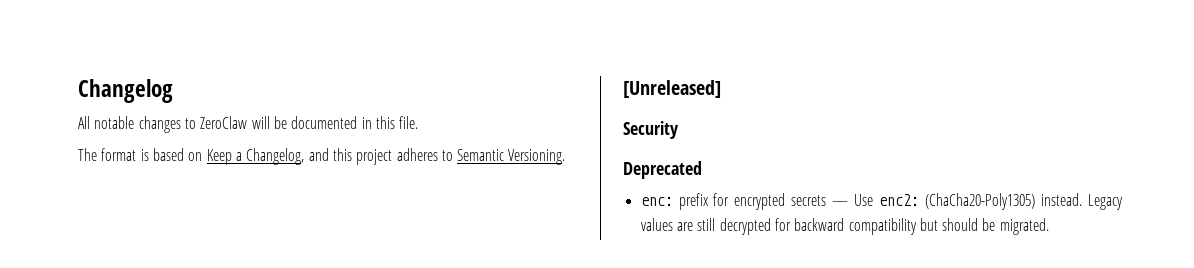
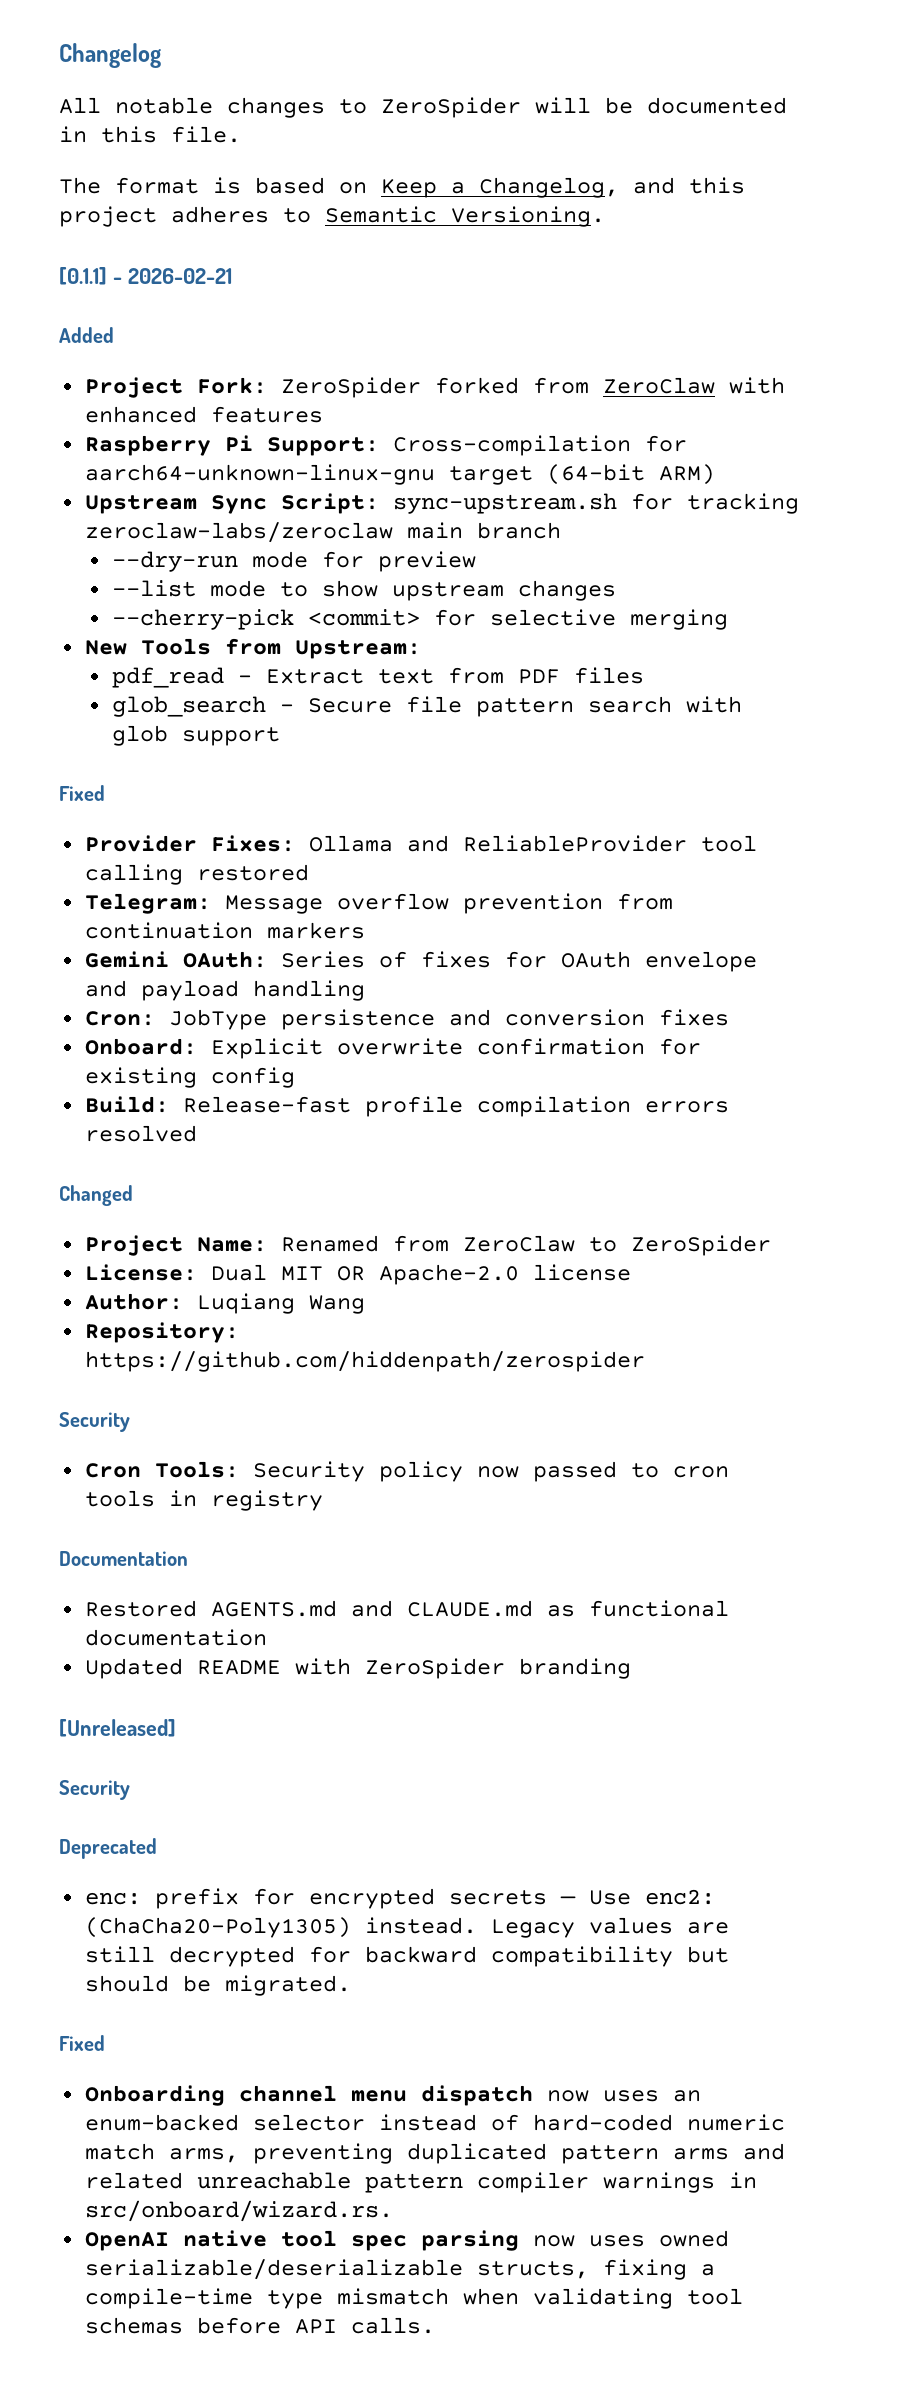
[200,116,248,129] ZeroClaw -> [381,97,521,118] ZeroSpider
(566, 157) none -> [59,267,232,285] [59,327,114,343] [84,377,785,398] [84,406,323,423] [84,435,687,456] [84,464,715,485] [84,493,799,514] [84,522,561,543] [111,551,476,572] [111,580,616,601] [111,609,728,630] [84,638,421,659] [111,667,644,688] [111,696,742,717] [111,725,280,746] [59,785,105,801] [84,835,757,852] [84,864,309,885] [84,893,673,914] [84,922,365,939] [84,951,757,972] [84,980,365,1001] [84,1009,729,1030] [84,1038,701,1059] [84,1067,295,1088] [84,1096,729,1117] [84,1125,197,1142] [59,1185,133,1206] [84,1235,771,1256] [84,1264,631,1285] [84,1293,365,1314] [84,1322,239,1343] [84,1351,645,1372] [59,1412,130,1432] [84,1461,729,1482] [84,1490,323,1511] [59,1551,188,1566] [84,1600,729,1617] [84,1629,267,1646] [84,1658,631,1679] // [0.1.1] - 2026-02-21 // Added // Project Fork: ZeroSpider forked from ZeroClaw with enhanced features // Raspberry Pi Support: Cross-compilation for aarch64-unknown-linux-gnu target (64-bit ARM) // Upstream Sync Script: sync-upstream.sh for tracking zeroclaw-labs/zeroclaw main branch // --dry-run mode for preview // --list mode to show upstream changes // --cherry-pick <commit> for selective merging // New Tools from Upstream: // pdf_read - Extract text from PDF files // glob_search - Secure file pattern search with glob support // Fixed // Provider Fixes: Ollama and ReliableProvider tool calling restored // Telegram: Message overflow prevention from continuation markers // Gemini OAuth: Series of fixes for OAuth envelope and payload handling // Cron: JobType persistence and conversion fixes // Onboard: Explicit overwrite confirmation for existing config // Build: Release-fast profile compilation errors resolved // Changed // Project Name: Renamed from ZeroClaw to ZeroSpider // License: Dual MIT OR Apache-2.0 license // Author: Luqiang Wang // Repository: https://github.com/hiddenpath/zerospider // Security // Cron Tools: Security policy now passed to cron tools in registry // Documentation // Restored AGENTS.md and CLAUDE.md as functional documentation // Updated README with ZeroSpider branding
(1049, 226) none -> [59,2035,105,2051] [84,2085,701,2106] [84,2114,785,2131] [84,2143,785,2164] [84,2172,757,2193] [84,2200,393,2222] [84,2230,729,2251] [84,2259,715,2280] [84,2288,743,2309] [84,2317,435,2334] // Fixed // Onboarding channel menu dispatch now uses an enum-backed selector instead of hard-coded numeric match arms, preventing duplicated pattern arms and related unreachable pattern compiler warnings in src/onboard/wizard.rs. // OpenAI native tool spec parsing now uses owned serializable/deserializable structs, fixing a compile-time type mismatch when validating tool schemas before API calls.

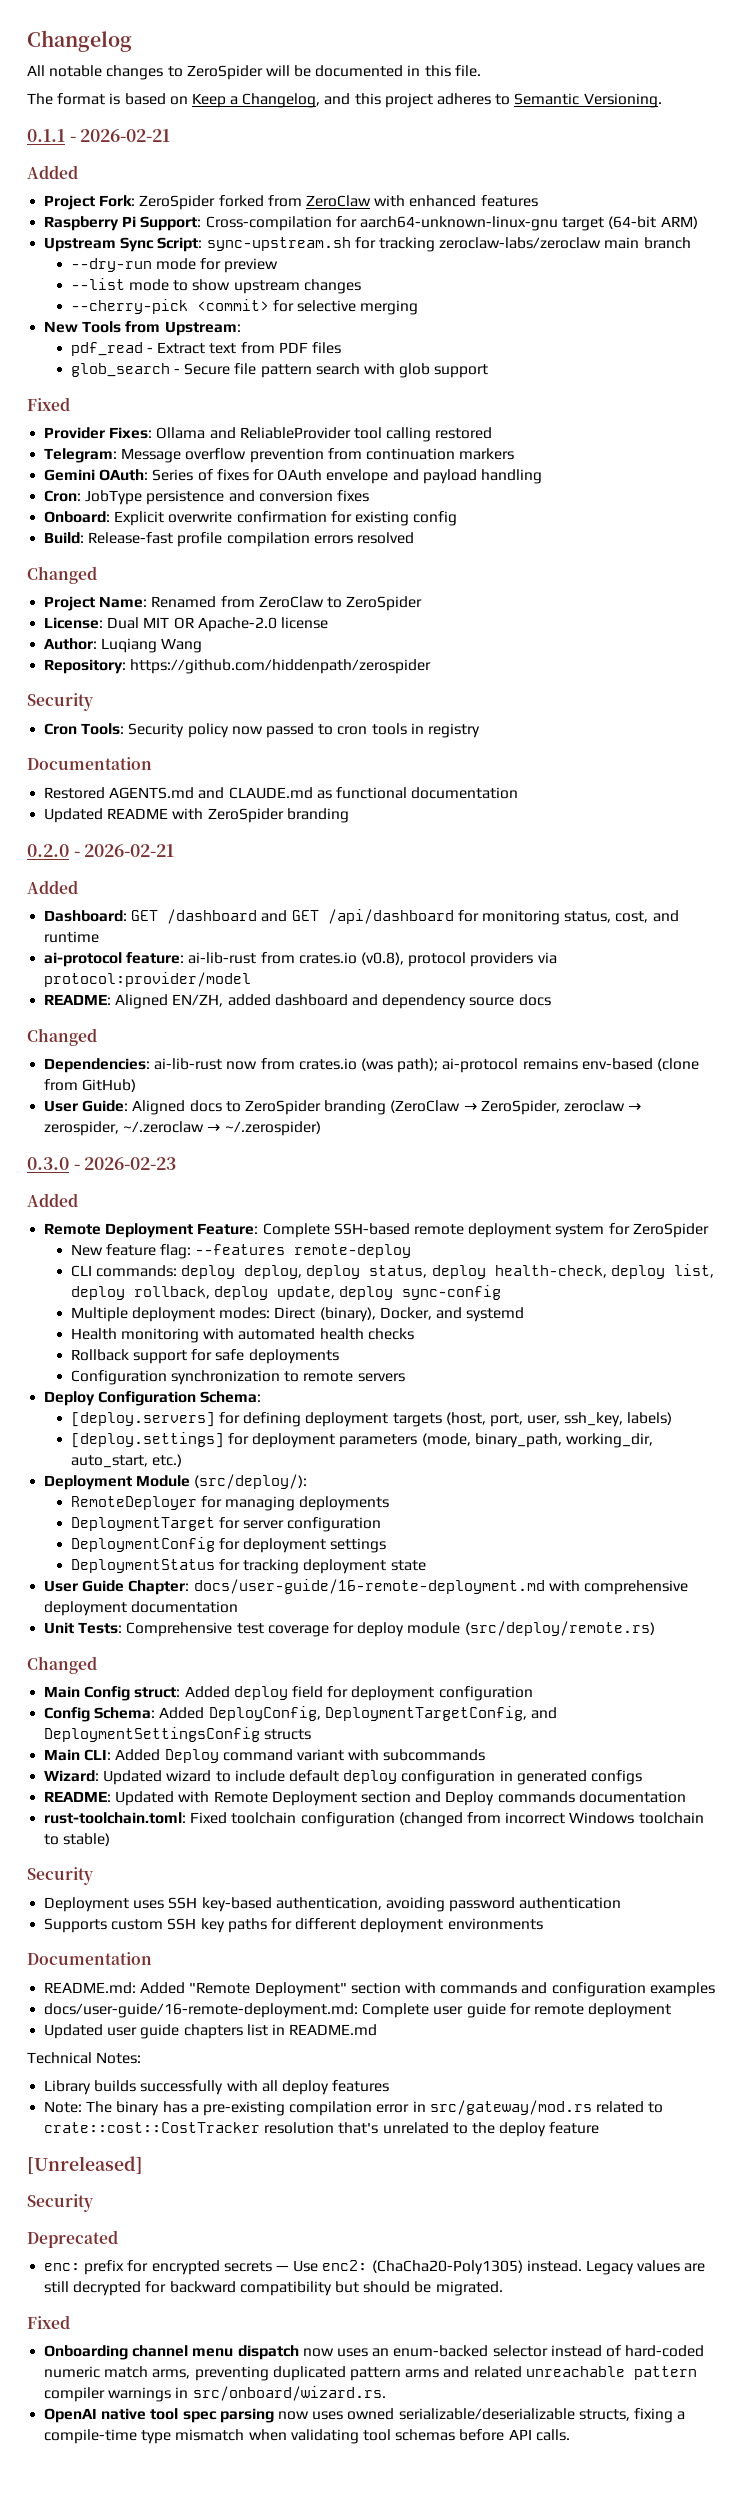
[59,267,107,285] [0.1.1] -> [27,129,65,142] 0.1.1
(631, 1668) none -> [27,844,175,857] [27,880,78,894] [44,909,679,925] [44,931,100,943] [44,952,557,967] [44,972,252,987] [44,994,551,1009] [27,1028,97,1046] [44,1058,699,1073] [44,1079,137,1092] [44,1100,642,1115] [44,1121,321,1136] [27,1157,177,1170] [27,1193,78,1207] [44,1223,709,1238] [70,1244,412,1259] [70,1264,714,1279] [70,1285,502,1300] [70,1307,525,1322] [70,1328,414,1343] [70,1349,339,1364] [70,1370,405,1385] [44,1391,262,1406] [70,1412,673,1427] [70,1432,653,1448] [70,1454,182,1468] [44,1474,308,1490] [70,1496,390,1511] [70,1517,382,1532] [70,1537,387,1553] [70,1559,426,1574] [44,1579,688,1595] [44,1601,239,1616] [44,1621,655,1637] [27,1656,97,1674] [44,1686,533,1701] [44,1706,557,1722] [44,1727,312,1742] [44,1749,486,1763] [44,1770,642,1785] [44,1791,686,1806] [44,1812,704,1827] [44,1833,111,1846] [27,1867,93,1885] [44,1897,622,1912] [44,1918,543,1933] [27,1952,152,1965] [44,1982,715,1997] [44,2003,672,2018] [44,2024,378,2039] [27,2052,142,2064] [44,2080,390,2095] [44,2100,664,2116] [44,2122,600,2137] // 0.2.0 - 2026-02-21 // Added // Dashboard: GET /dashboard and GET /api/dashboard for monitoring status, cost, and runtime // ai-protocol feature: ai-lib-rust from crates.io (v0.8), protocol providers via protocol:provider/model // README: Aligned EN/ZH, added dashboard and dependency source docs // Changed // Dependencies: ai-lib-rust now from crates.io (was path); ai-protocol remains env-based (clone from GitHub) // User Guide: Aligned docs to ZeroSpider branding (ZeroClaw → ZeroSpider, zeroclaw → zerospider, ~/.zeroclaw → ~/.zerospider) // 0.3.0 - 2026-02-23 // Added // Remote Deployment Feature: Complete SSH-based remote deployment system for ZeroSpider // New feature flag: --features remote-deploy // CLI commands: deploy deploy, deploy status, deploy health-check, deploy list, deploy rollback, deploy update, deploy sync-config // Multiple deployment modes: Direct (binary), Docker, and systemd // Health monitoring with automated health checks // Rollback support for safe deployments // Configuration synchronization to remote servers // Deploy Configuration Schema: // [deploy.servers] for defining deployment targets (host, port, user, ssh_key, labels) // [deploy.settings] for deployment parameters (mode, binary_path, working_dir, auto_start, etc.) // Deployment Module (src/deploy/): // RemoteDeployer for managing deployments // DeploymentTarget for server configuration // DeploymentConfig for deployment settings // DeploymentStatus for tracking deployment state // User Guide Chapter: docs/user-guide/16-remote-deployment.md with comprehensive deployment documentation // Unit Tests: Comprehensive test coverage for deploy module (src/deploy/remote.rs) // Changed // Main Config struct: Added deploy field for deployment configuration // Config Schema: Added DeployConfig, DeploymentTargetConfig, and DeploymentSettingsConfig structs // Main CLI: Added Deploy command variant with subcommands // Wizard: Updated wizard to include default deploy configuration in generated configs // README: Updated with Remote Deployment section and Deploy commands documentation // rust-toolchain.toml: Fixed toolchain configuration (changed from incorrect Windows toolchain to stable) // Security // Deployment uses SSH key-based authentication, avoiding password authentication // Supports custom SSH key paths for different deployment environments // Documentation // README.md: Added "Remote Deployment" section with commands and configuration examples // docs/user-guide/16-remote-deployment.md: Complete user guide for remote deployment // Updated user guide chapters list in README.md // Technical Notes: // Library builds successfully with all deploy features // Note: The binary has a pre-existing compilation error in src/gateway/mod.rs related to crate::cost::CostTracker resolution that's unrelated to the deploy feature

